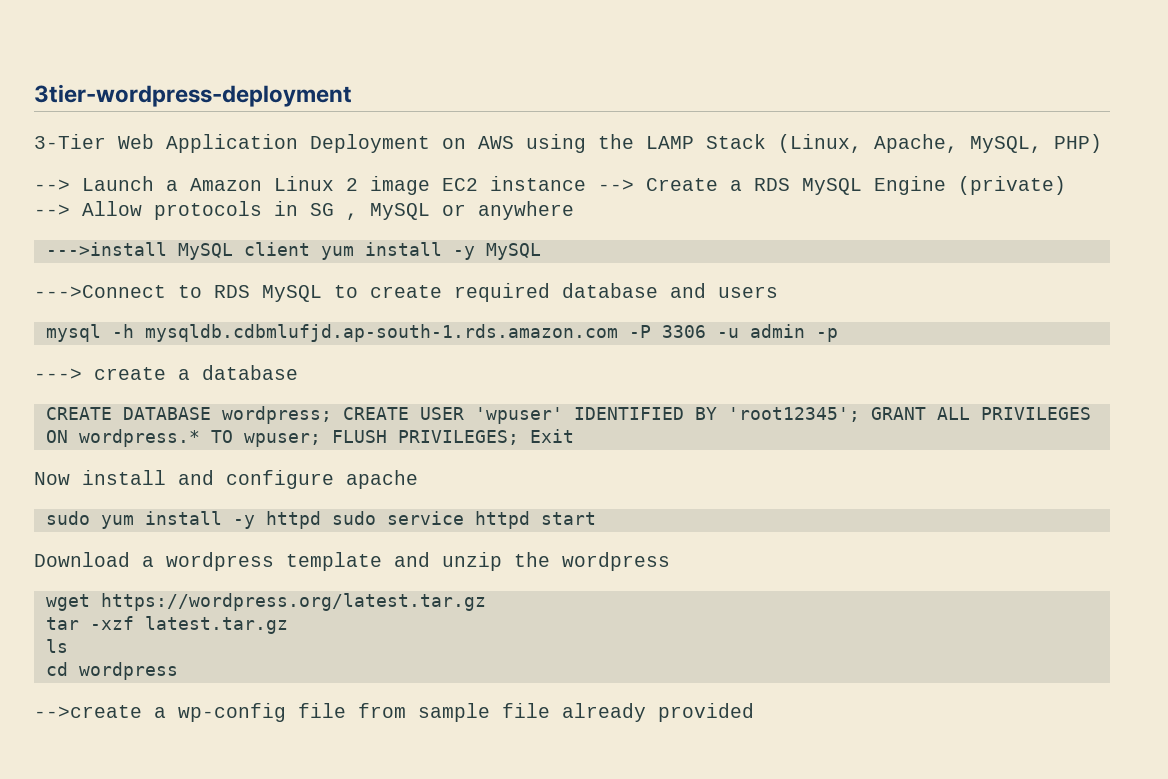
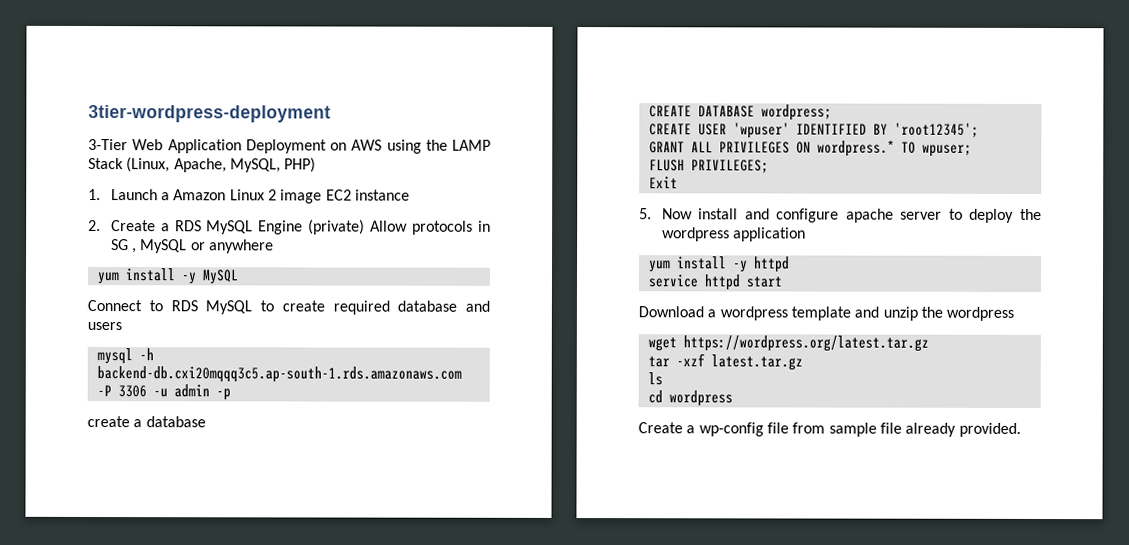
[34,179,70,191] --> -> [88,189,101,201] 1.
[598,179,634,191] --> -> [88,220,101,232] // 2.
[34,204,70,216] --> -> (366, 227) none
[45,242,310,260] --->install MySQL client -> (274, 246) none
[34,285,166,298] --->Connect -> [87,300,142,312] Connect
[144,324,618,342] mysqldb.cdbmlufjd.ap-south-1.rds.amazon.com -> [96,366,462,383] backend-db.cxi20mqqq3c5.ap-south-1.rds.amazonaws.com
[34,368,82,380] ---> -> (231, 394) none
(332, 415) none -> (832, 112) //
(860, 414) none -> (979, 130) //
(321, 440) none -> (972, 150) //
(519, 437) none -> (769, 166) //
(574, 436) none -> [639,208,652,220] 5.
[45,511,90,525] // sudo -> [900,208,1042,223] [661,227,807,242] server to deploy the wordpress application //
[331,511,376,525] sudo -> (790, 264) //
[34,705,142,718] -->create -> [638,422,683,434] Create
[658,703,754,722] provided -> [958,422,1021,437] provided.

